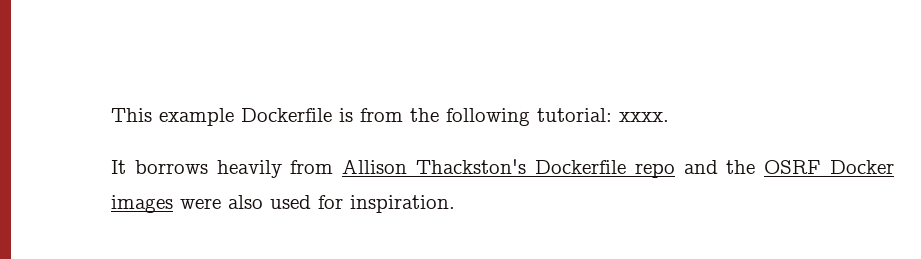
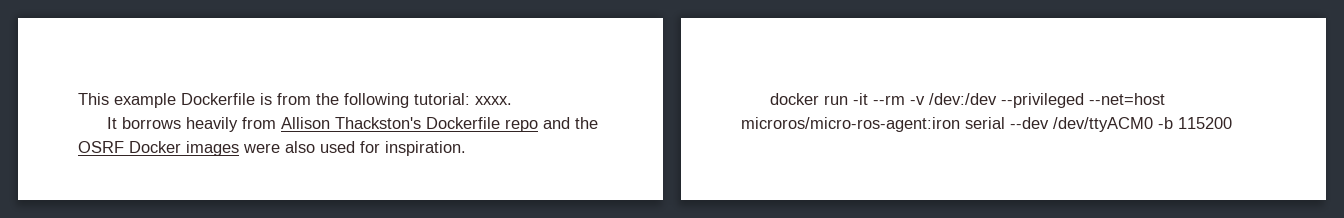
(455, 204) none -> [770,93,1166,108] [741,117,1232,132] // docker run -it --rm -v /dev:/dev --privileged --net=host microros/micro-ros-agent:iron serial --dev /dev/ttyACM0 -b 115200

